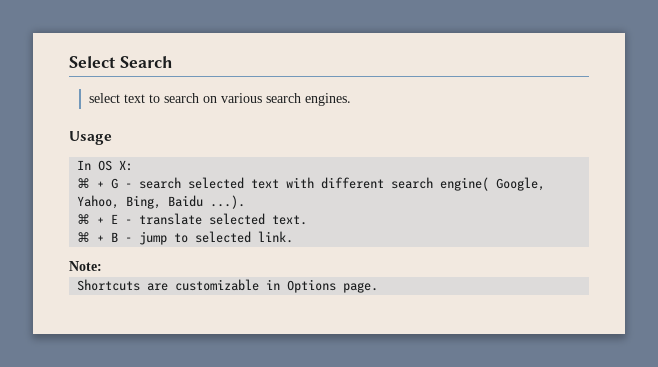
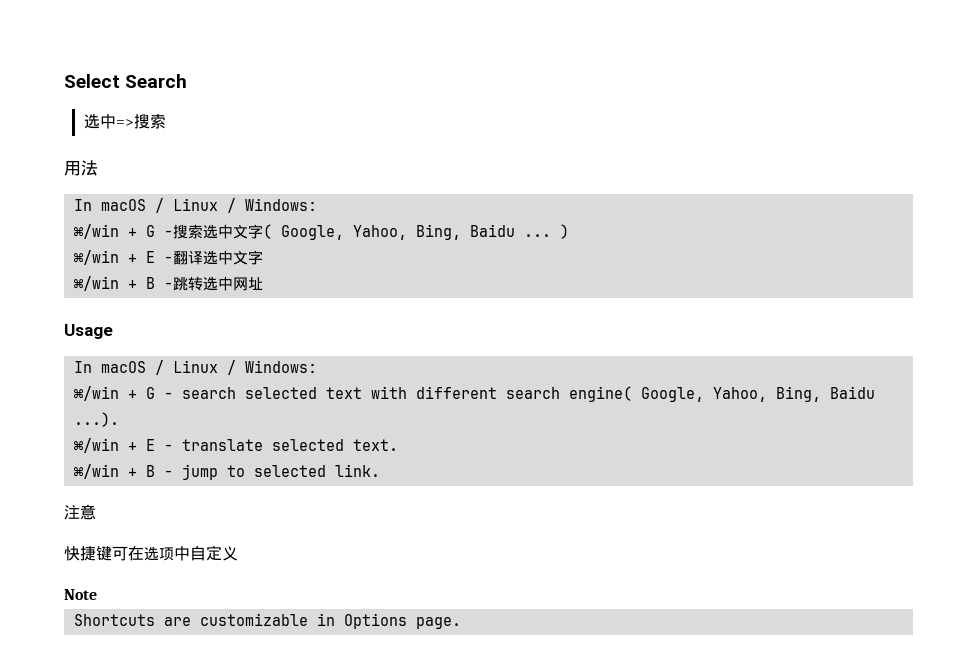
[89,93,352,106] [69,131,112,145] [77,160,134,171] [77,178,91,188] select text to search on various search engines. // Usage // In OS X: // ⌘ -> [83,114,166,129] [64,160,98,176] [73,198,317,213] [73,224,569,240] [73,250,263,265] [73,276,263,291] [64,324,113,339] [73,360,317,375] [73,386,119,401] 选中=>搜索 // 用法 // In macOS / Linux / Windows: // ⌘/win + G -搜索选中文字( Google, Yahoo, Bing, Baidu ... ) // ⌘/win + E -翻译选中文字 // ⌘/win + B -跳转选中网址 // Usage // In macOS / Linux / Windows: // ⌘/win
[77,214,91,224] ⌘ -> [73,438,119,453] ⌘/win
[77,232,91,242] ⌘ -> [73,464,119,479] ⌘/win
[69,261,102,271] Note: -> [64,504,96,520] [64,545,238,561] [64,589,97,600] 注意 // 快捷键可在选项中自定义 // Note

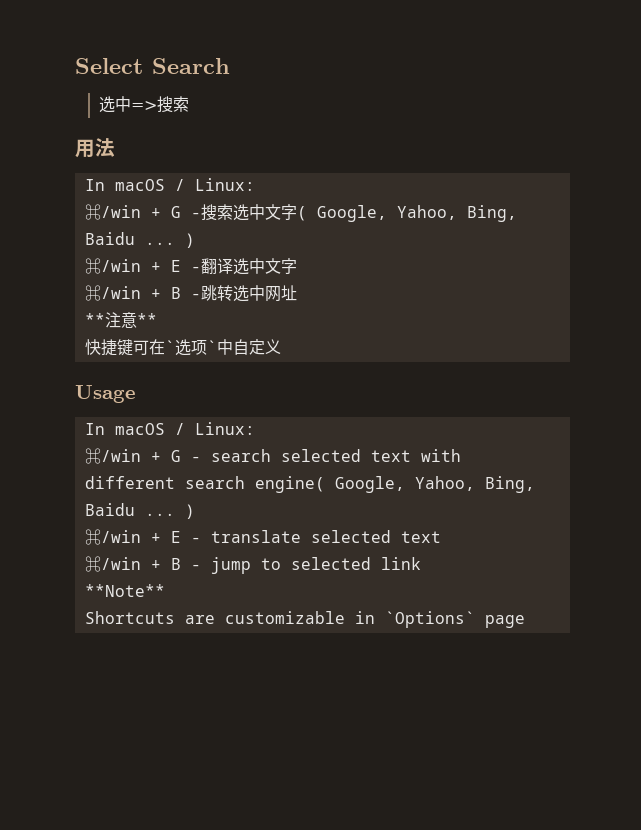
[172,198,317,213] Linux / Windows: -> [194,178,255,191] Linux:
(263, 283) none -> [84,312,157,328] [84,339,281,356] // **注意** // 快捷键可在`选项`中自定义
[172,360,317,375] Linux / Windows: -> [194,422,255,435] Linux:
[73,412,119,427] ...). -> [144,504,195,519] ... )
[352,439,398,451] text. -> [400,531,441,543] text
[334,464,380,477] [64,504,96,520] [64,545,238,561] [64,589,97,600] link. // 注意 // 快捷键可在选项中自定义 // Note -> [380,557,421,570] [84,584,165,597] link // **Note**
[343,613,461,629] Options page. -> [384,611,525,628] `Options` page

